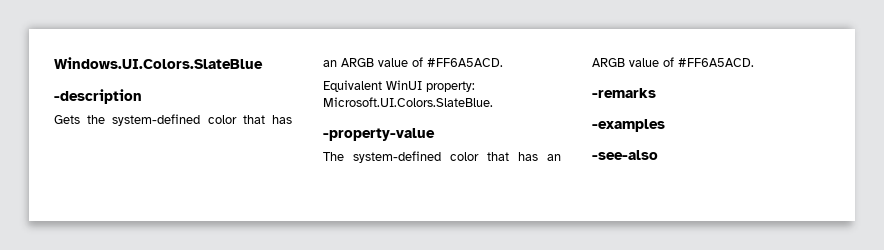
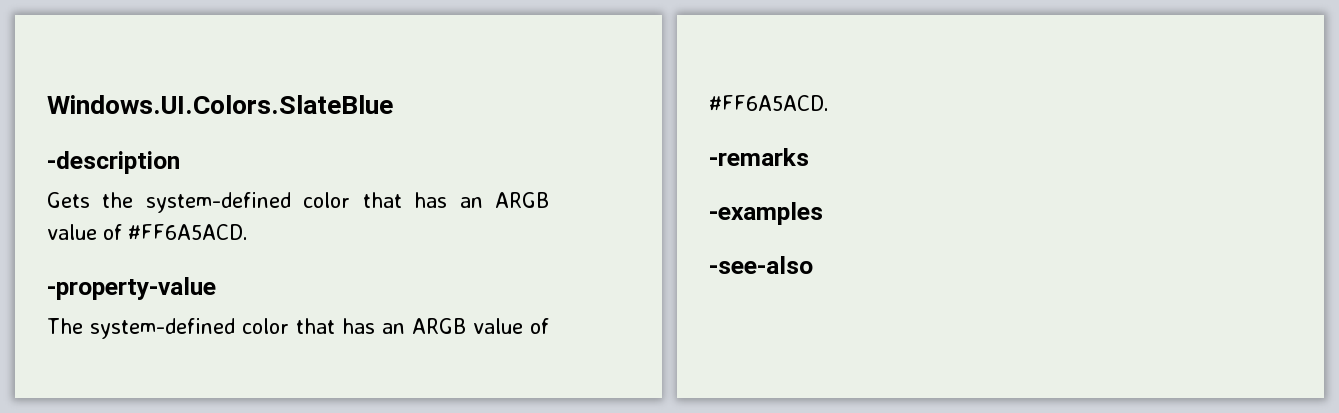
[323,80,475,92] [323,97,493,107] // Equivalent WinUI property: Microsoft.UI.Colors.SlateBlue. -> (248, 232) none

